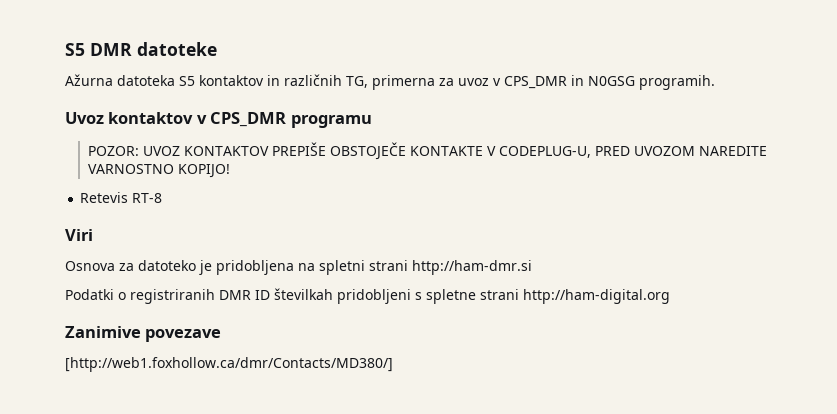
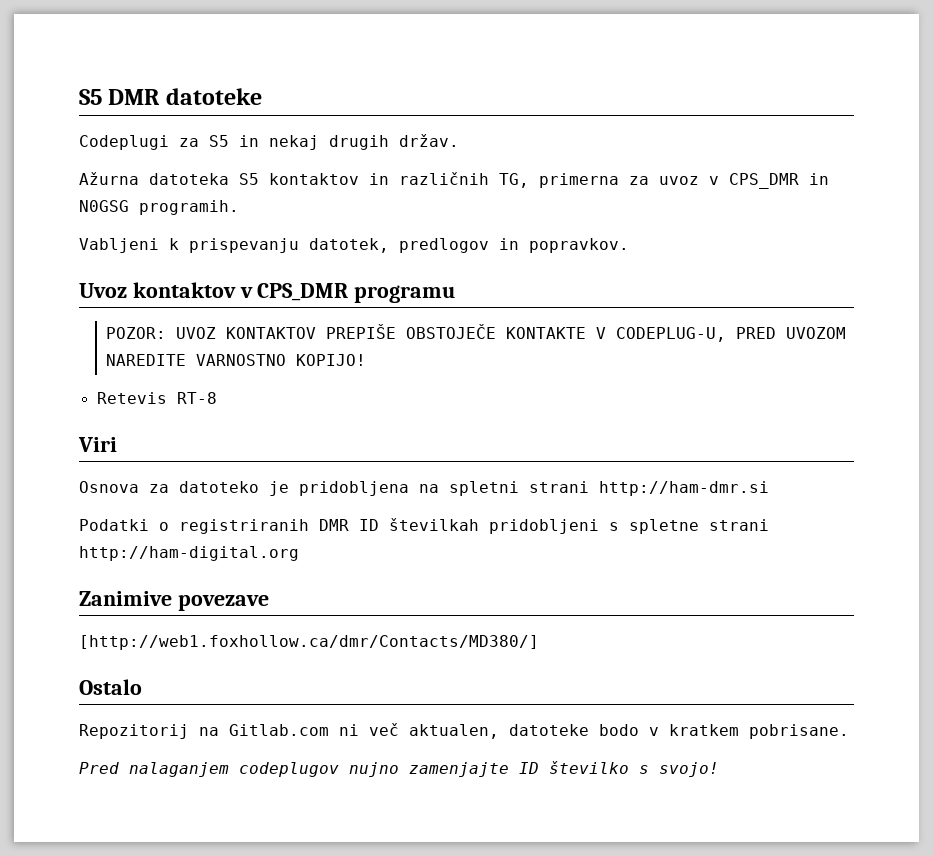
(217, 49) none -> [79,134,459,150] // Codeplugi za S5 in nekaj drugih držav.
(715, 82) none -> [79,238,629,253] // Vabljeni k prispevanju datotek, predlogov in popravkov.
(393, 364) none -> [79,679,142,695] [79,723,849,739] [79,761,719,777] // Ostalo // Repozitorij na Gitlab.com ni več aktualen, datoteke bodo v kratkem pobrisane. // Pred nalaganjem codeplugov nujno zamenjajte ID številko s svojo!

